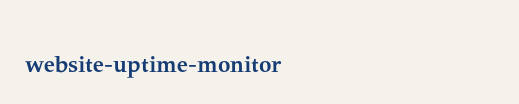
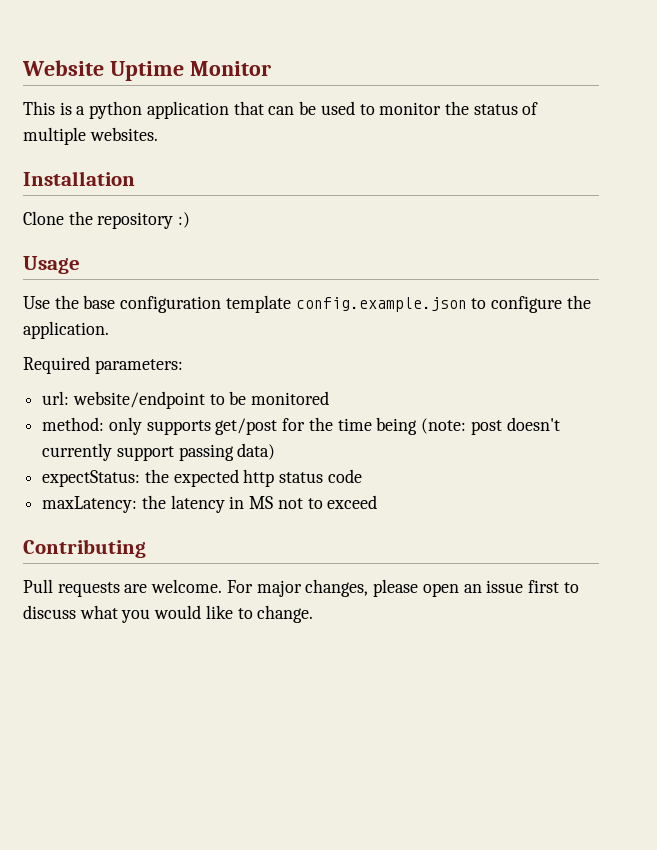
[25,56,282,78] website-uptime-monitor -> [22,60,271,81] [23,101,539,119] [23,127,158,145] [23,171,135,186] [23,211,191,229] [23,256,80,274] [23,295,591,313] [23,321,109,339] [23,356,183,374] [42,391,330,409] [42,417,560,435] [42,443,276,461] [42,469,362,487] [42,495,378,513] [23,539,146,558] [23,579,579,597] [23,605,314,623] Website Uptime Monitor // This is a python application that can be used to monitor the status of multiple websites. // Installation // Clone the repository :) // Usage // Use the base configuration template config.example.json to configure the application. // Required parameters: // url: website/endpoint to be monitored // method: only supports get/post for the time being (note: post doesn't currently support passing data) // expectStatus: the expected http status code // maxLatency: the latency in MS not to exceed // Contributing // Pull requests are welcome. For major changes, please open an issue first to discuss what you would like to change.

